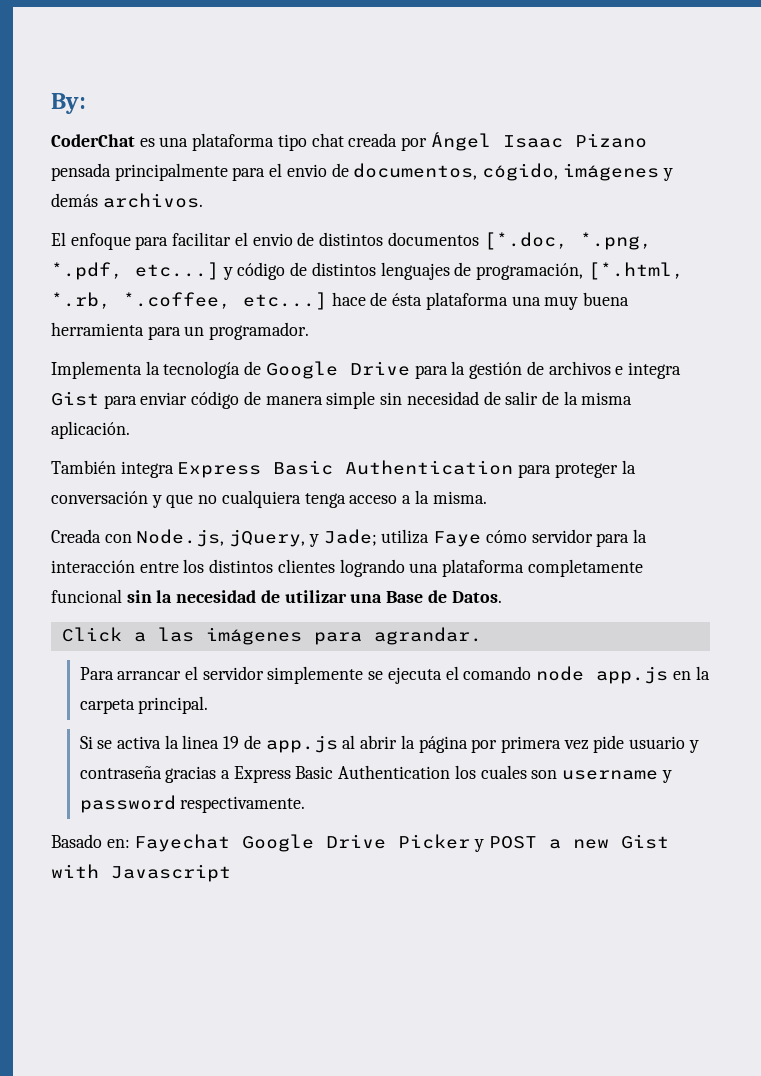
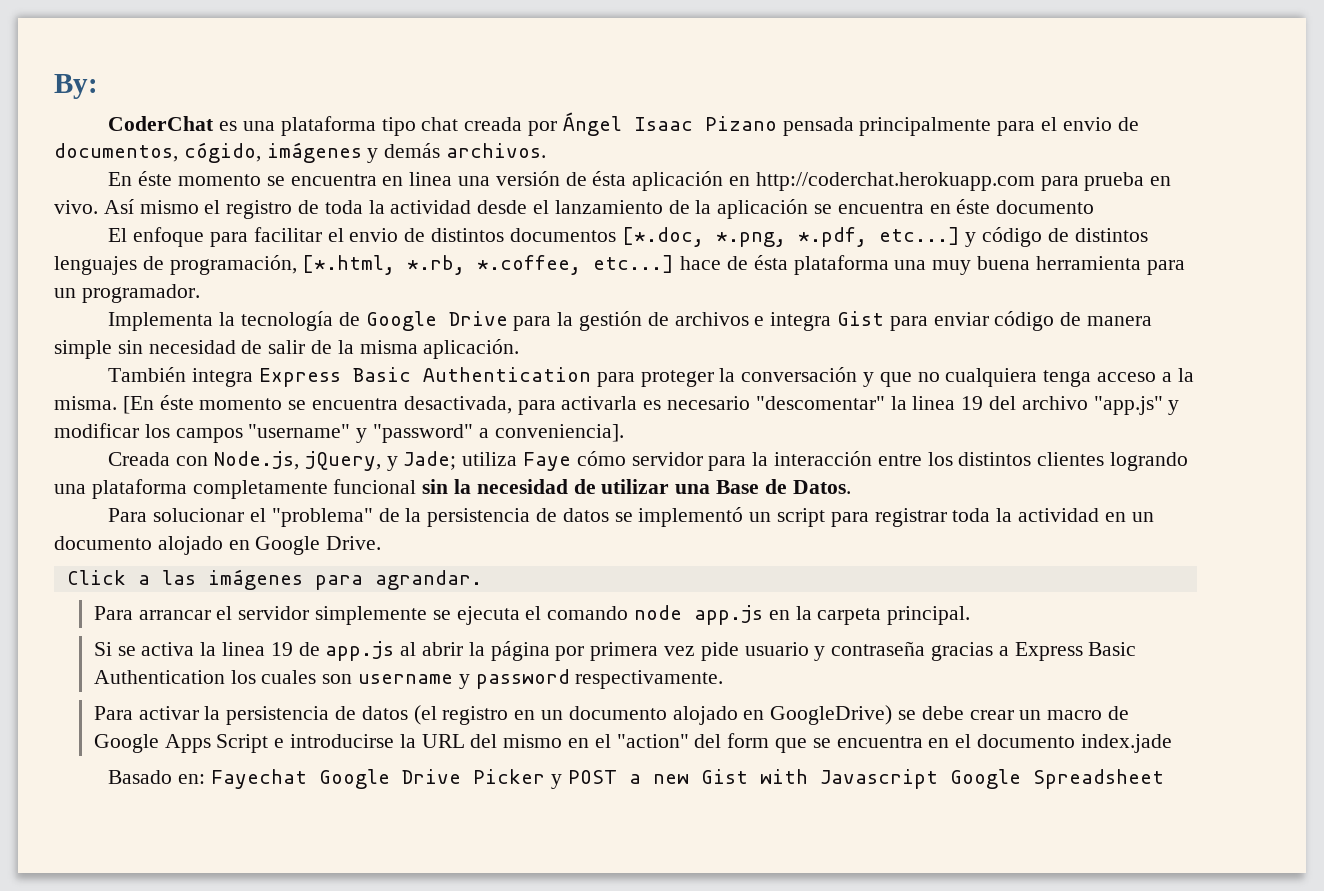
(203, 200) none -> [108,171,1172,191] [54,199,1095,219] // En éste momento se encuentra en linea una versión de ésta aplicación en http://coderchat.herokuapp.com para prueba en vivo. Así mismo el registro de toda la actividad desde el lanzamiento de la aplicación se encuentra en éste documento
(487, 497) none -> [122,395,1180,415] [54,423,624,443] [En éste momento se encuentra desactivada, para activarla es necesario "descomentar" la linea 19 del archivo "app.js" y modificar los campos "username" y "password" a conveniencia].
(502, 597) none -> [108,507,1154,527] [54,536,382,555] // Para solucionar el "problema" de la persistencia de datos se implementó un script para registrar toda la actividad en un documento alojado en Google Drive.
(306, 804) none -> [93,705,1130,725] [93,733,1172,753] // Para activar la persistencia de datos (el registro en un documento alojado en GoogleDrive) se debe crear un macro de Google Apps Script e introducirse la URL del mismo en el "action" del form que se encuentra en el documento index.jade
(231, 873) none -> [949,769,1164,789] Google Spreadsheet

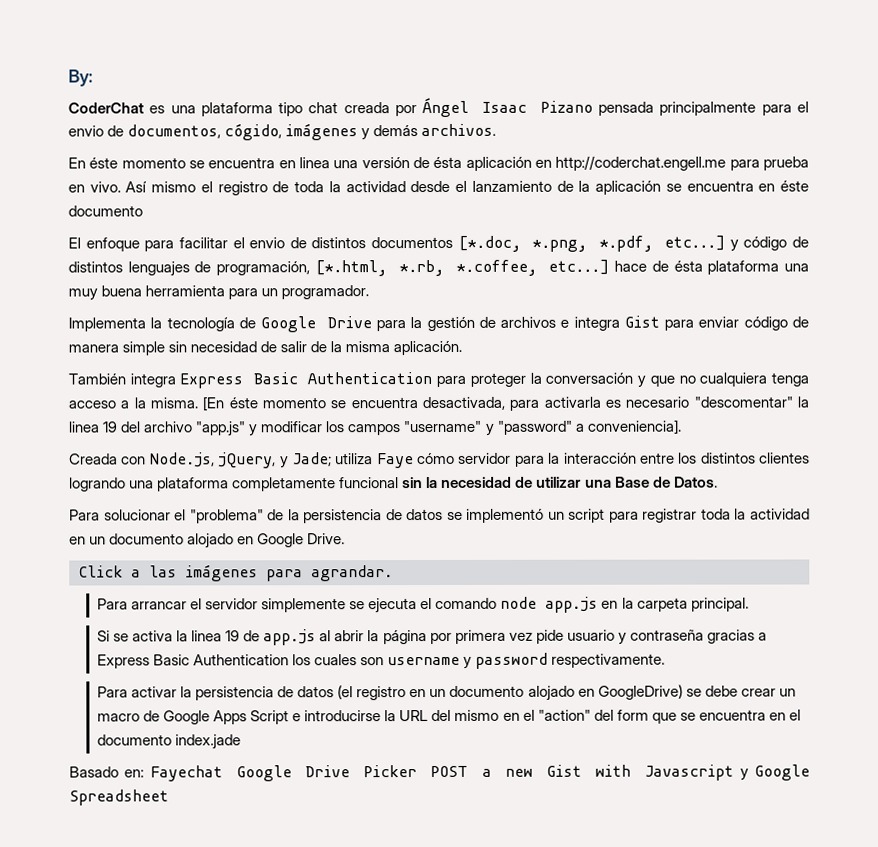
[755,172,1035,191] http://coderchat.herokuapp.com -> [555,155,727,171] http://coderchat.engell.me
[550,774,562,789] y -> (418, 771) none
(938, 779) none -> [739,768,749,781] y

